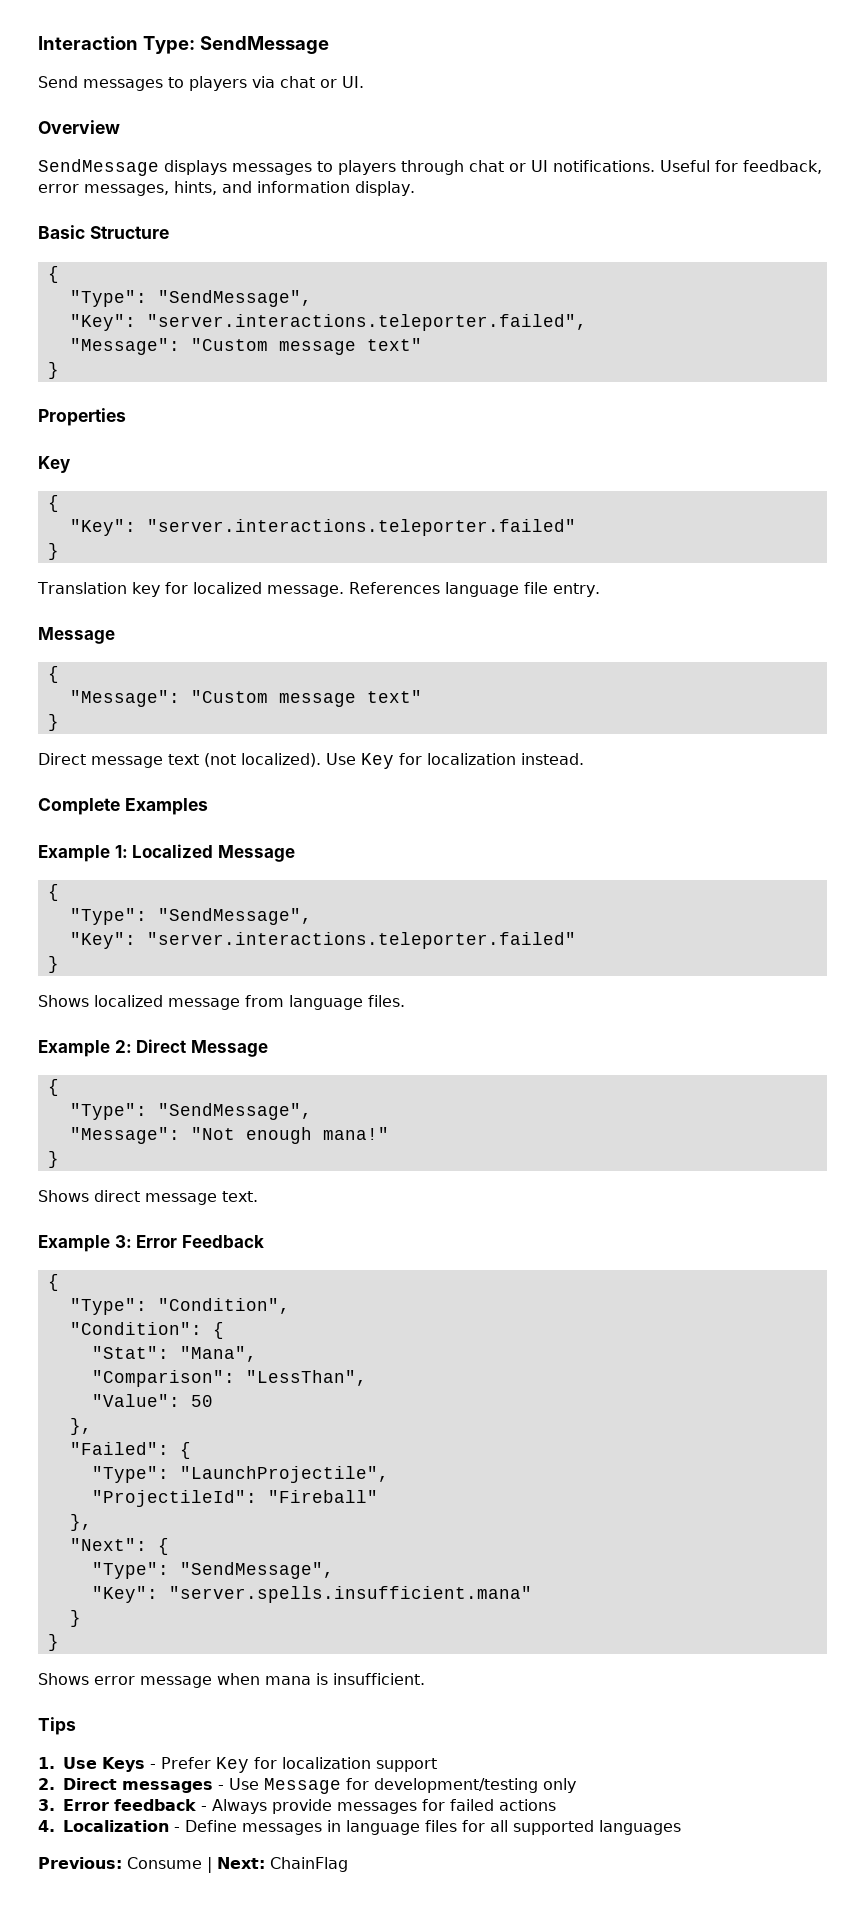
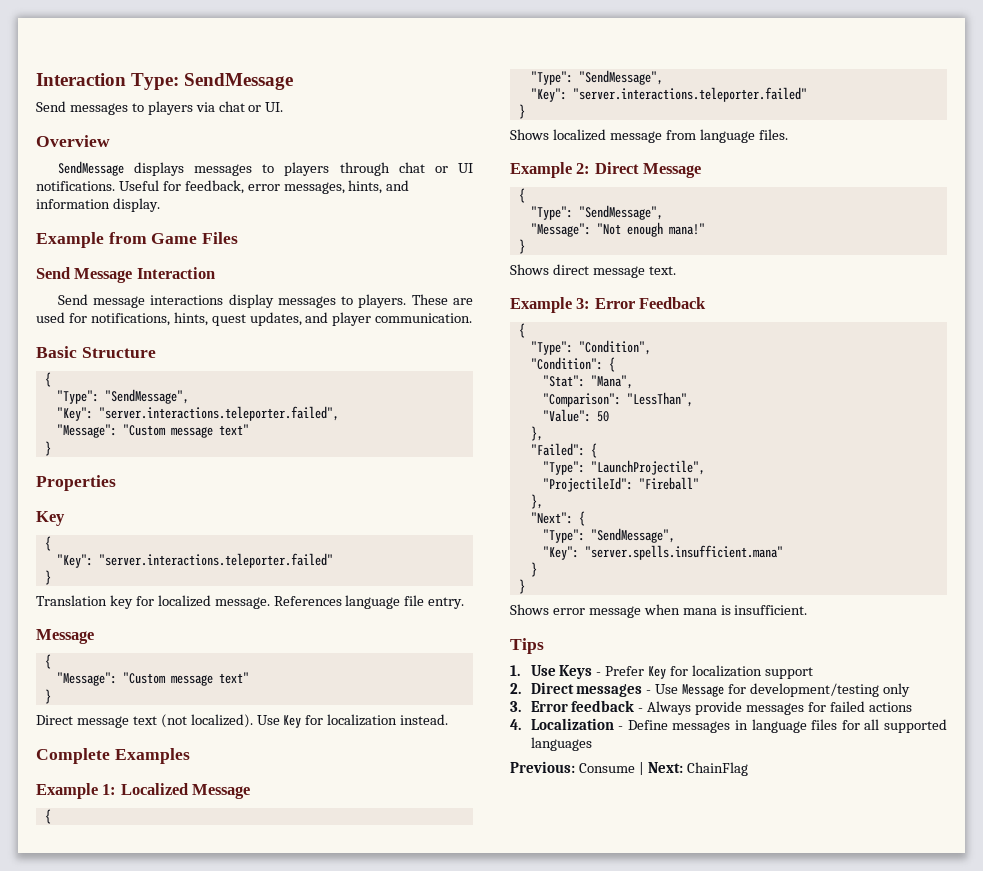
(415, 188) none -> [36,232,239,248] [36,267,215,283] [57,294,473,308] [36,312,473,326] // Example from Game Files // Send Message Interaction // Send message interactions display messages to players. These are used for notifications, hints, quest updates, and player communication.

